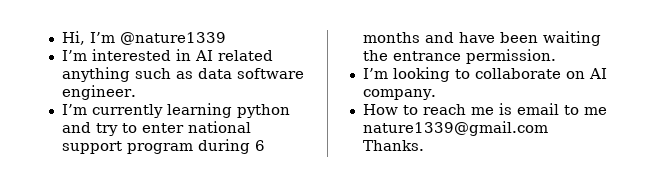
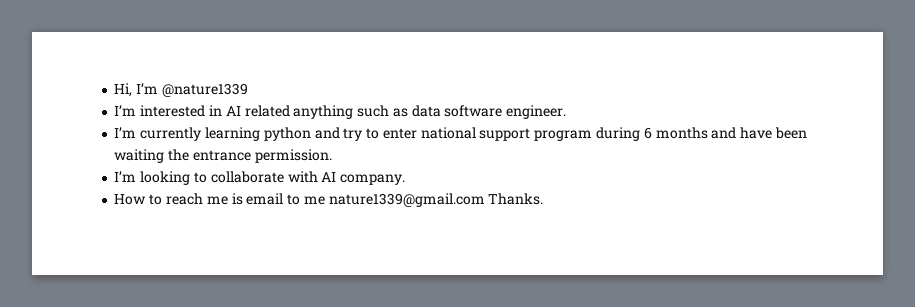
[565,71,585,79] on -> [287,171,318,183] with

